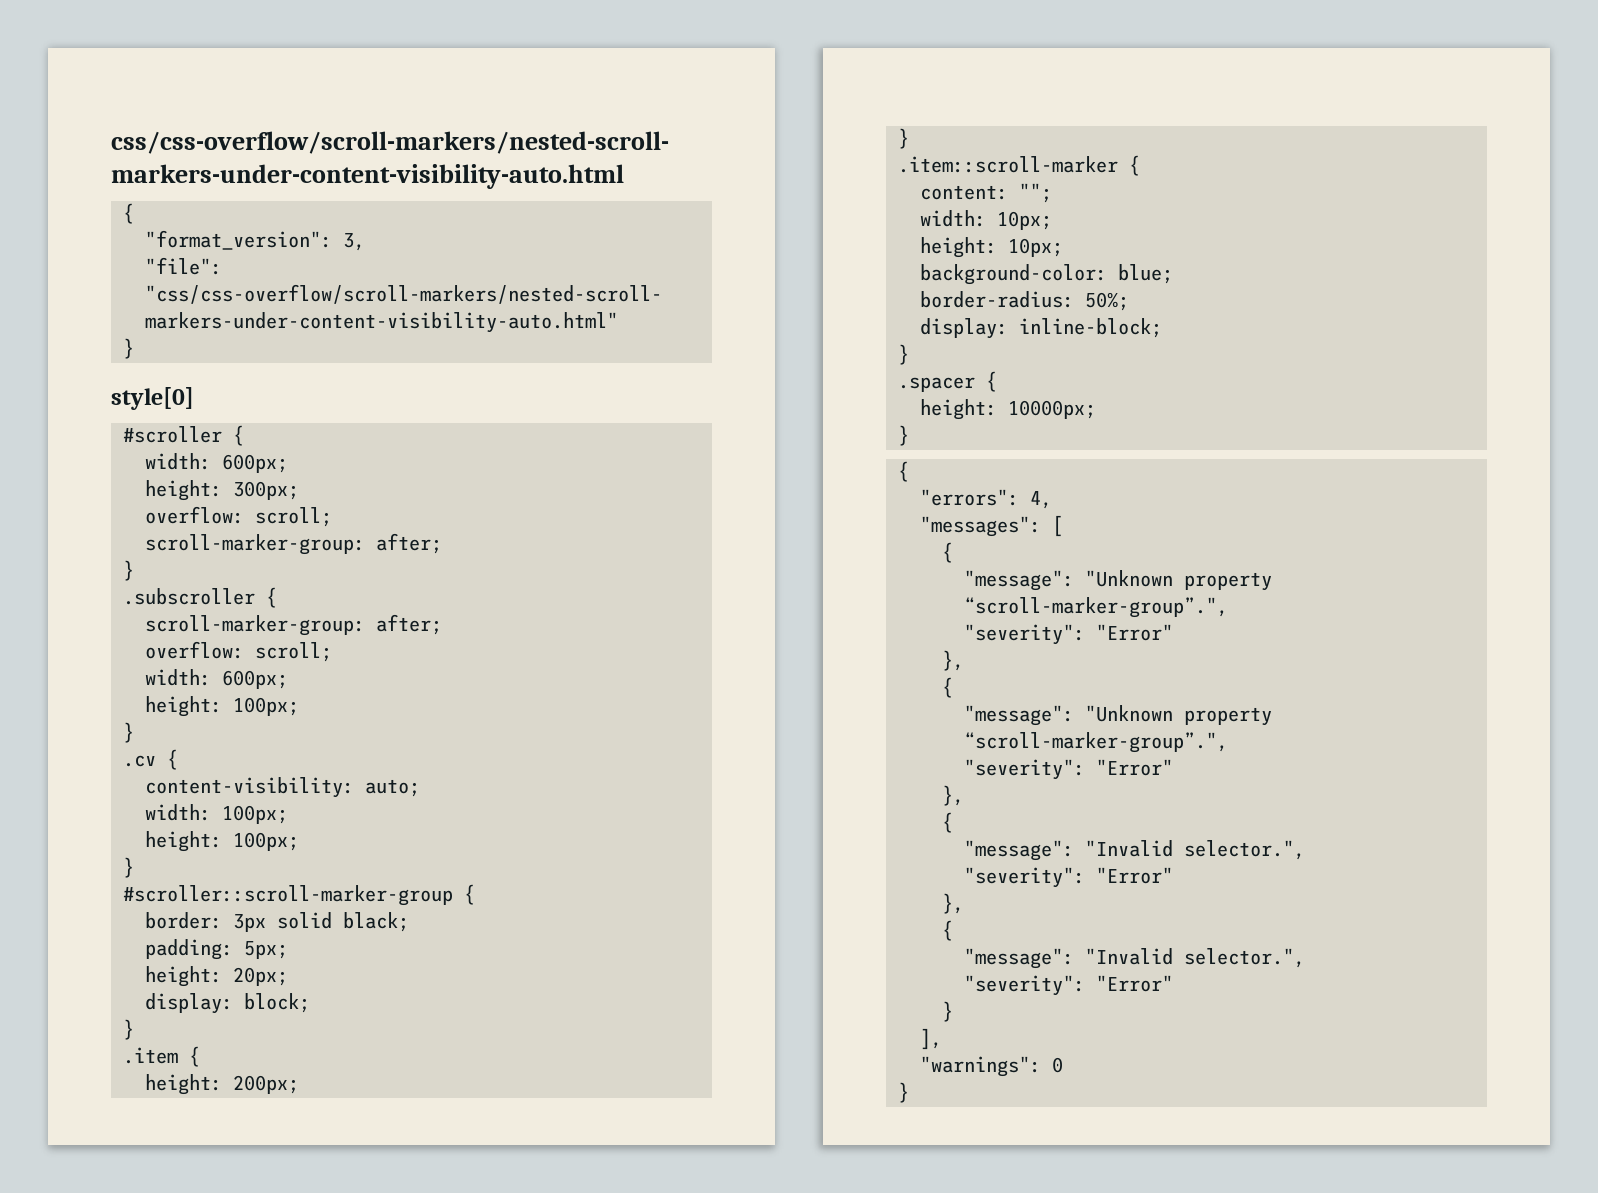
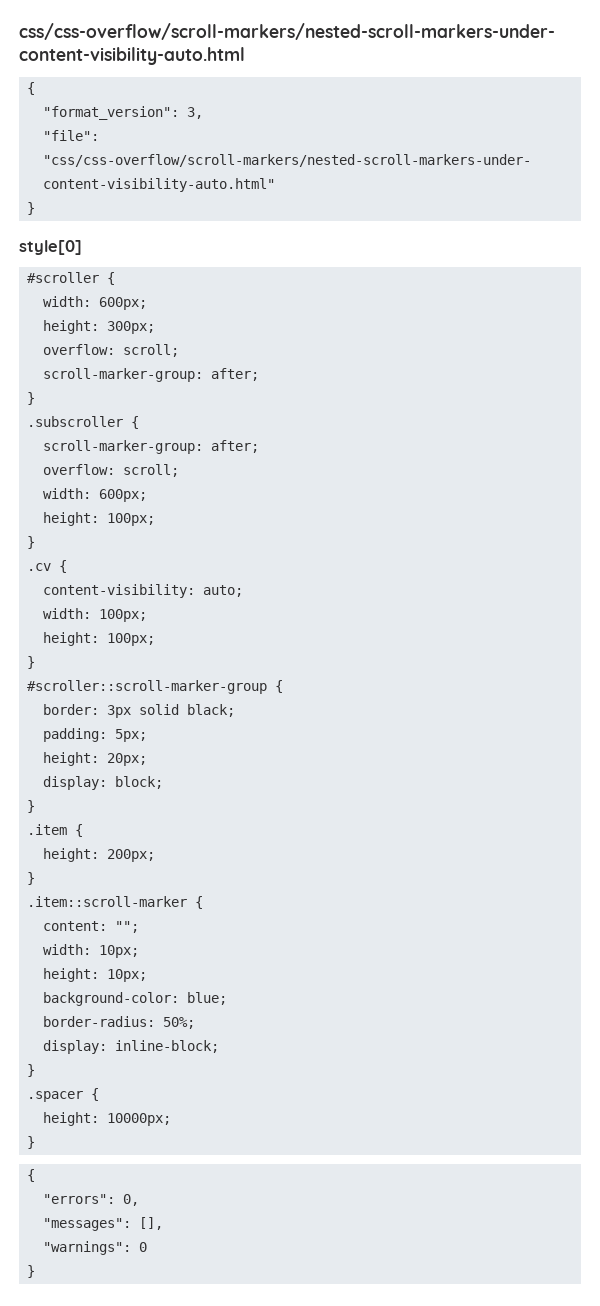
[1030,491,1053,509] 4, -> [123,1194,140,1206] 0,
[1052,515,1064,537] [942,542,954,563] [964,570,1273,591] [964,597,1229,618] [964,624,1174,645] [942,650,965,671] [942,677,954,698] [964,705,1273,726] [964,732,1229,753] [964,759,1174,780] [942,785,965,806] [942,812,954,833] [964,840,1306,861] [964,867,1174,888] [942,893,965,914] [942,920,954,941] [964,948,1306,969] [964,975,1174,996] [942,1001,954,1022] [920,1028,943,1050] [ // { // "message": "Unknown property “scroll-marker-group”.", // "severity": "Error" // }, // { // "message": "Unknown property “scroll-marker-group”.", // "severity": "Error" // }, // { // "message": "Invalid selector.", // "severity": "Error" // }, // { // "message": "Invalid selector.", // "severity": "Error" // } // ], -> [139,1217,164,1230] [],

